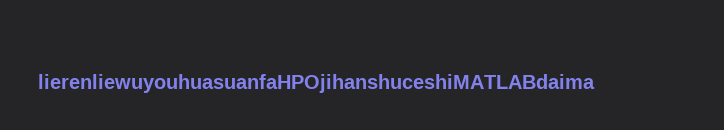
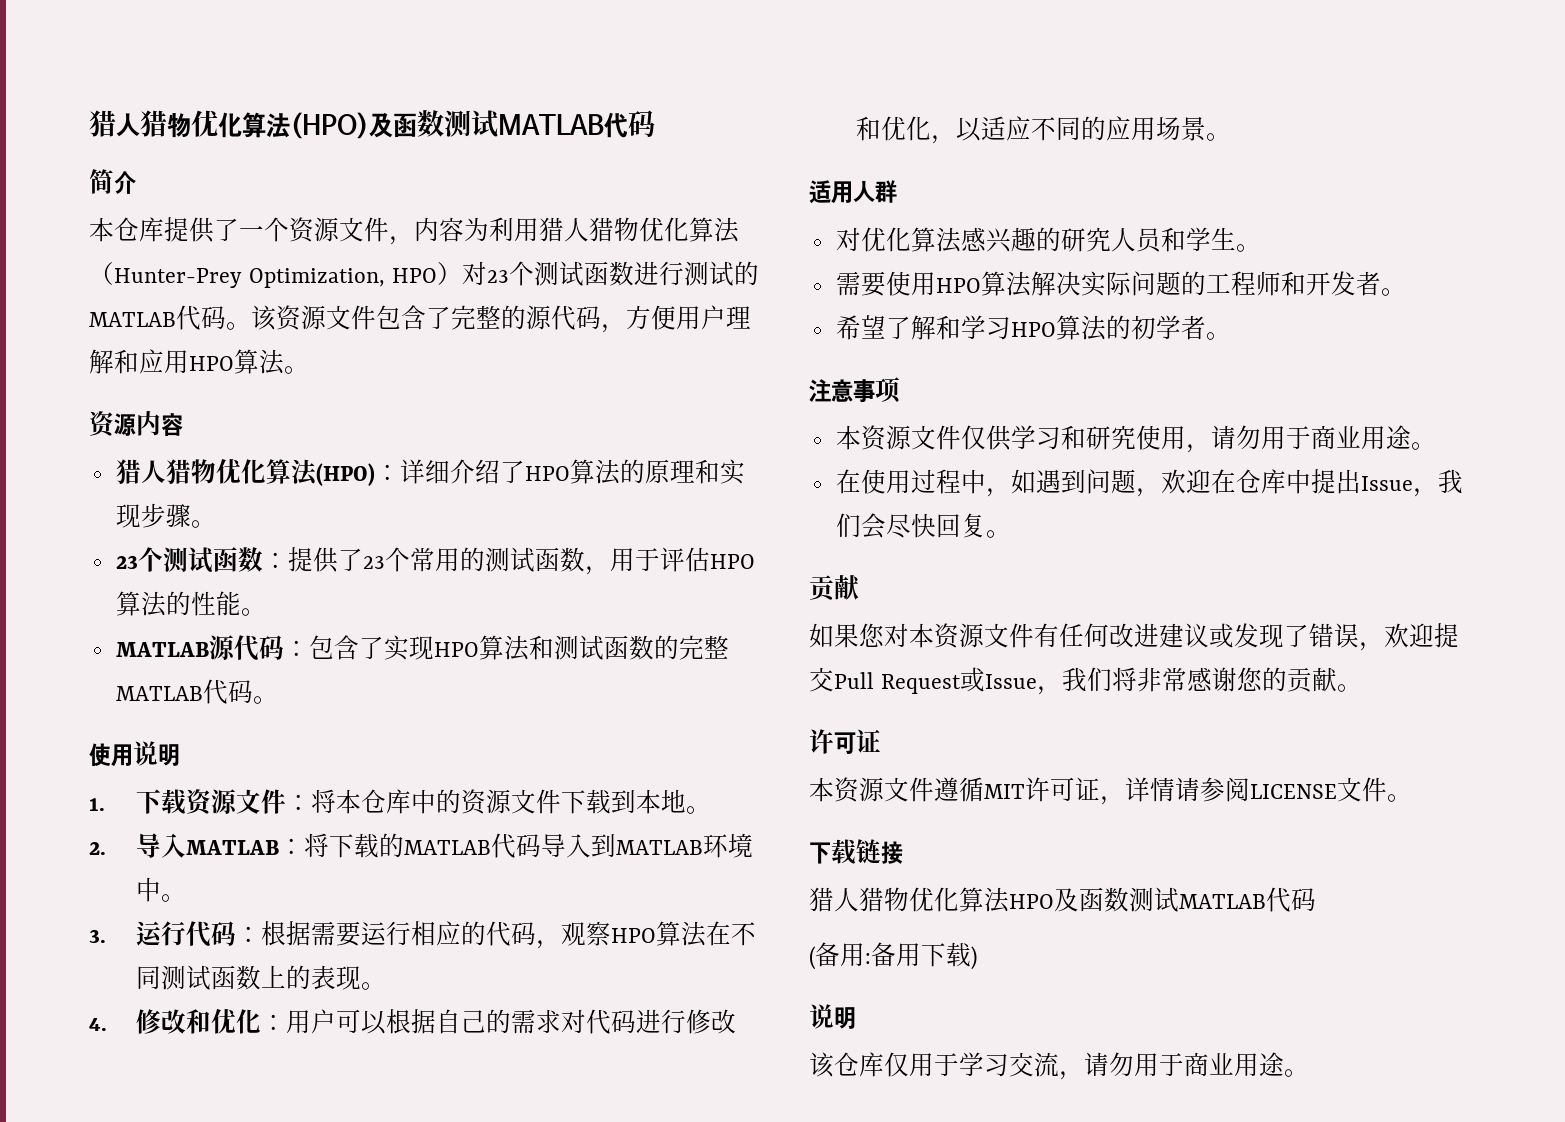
[38,74,595,93] lierenliewuyouhuasuanfaHPOjihanshuceshiMATLABdaima -> [89,110,655,139] [89,169,136,194] [89,217,740,245] [89,261,759,288] [89,305,751,333] [89,349,309,375] [89,411,183,438] [115,458,745,486] [115,503,216,528] [115,547,755,575] [115,591,266,617] [115,635,729,661] [115,679,278,704] [89,741,180,767] [89,789,711,816] [89,833,753,858] [135,877,186,902] [89,921,756,949] [135,965,386,990] [89,1008,736,1035] [855,116,1231,144] [809,180,897,204] [835,227,1261,253] [835,271,1406,297] [835,315,1231,341] [809,377,901,403] [835,425,1436,453] [835,469,1463,497] [835,513,1011,539] [809,575,860,602] [809,623,1459,651] [809,667,1362,695] [809,729,881,754] [809,777,1412,805] [809,839,903,865] [809,887,1316,913] [809,942,977,970] [809,1004,856,1029] [809,1052,1309,1080] 猎人猎物优化算法(HPO)及函数测试MATLAB代码 // 简介 // 本仓库提供了一个资源文件，内容为利用猎人猎物优化算法（Hunter-Prey Optimization, HPO）对23个测试函数进行测试的MATLAB代码。该资源文件包含了完整的源代码，方便用户理解和应用HPO算法。 // 资源内容 // 猎人猎物优化算法(HPO)：详细介绍了HPO算法的原理和实现步骤。 // 23个测试函数：提供了23个常用的测试函数，用于评估HPO算法的性能。 // MATLAB源代码：包含了实现HPO算法和测试函数的完整MATLAB代码。 // 使用说明 // 1.下载资源文件：将本仓库中的资源文件下载到本地。 // 2.导入MATLAB：将下载的MATLAB代码导入到MATLAB环境中。 // 3.运行代码：根据需要运行相应的代码，观察HPO算法在不同测试函数上的表现。 // 4.修改和优化：用户可以根据自己的需求对代码进行修改和优化，以适应不同的应用场景。 // 适用人群 // 对优化算法感兴趣的研究人员和学生。 // 需要使用HPO算法解决实际问题的工程师和开发者。 // 希望了解和学习HPO算法的初学者。 // 注意事项 // 本资源文件仅供学习和研究使用，请勿用于商业用途。 // 在使用过程中，如遇到问题，欢迎在仓库中提出Issue，我们会尽快回复。 // 贡献 // 如果您对本资源文件有任何改进建议或发现了错误，欢迎提交Pull Request或Issue，我们将非常感谢您的贡献。 // 许可证 // 本资源文件遵循MIT许可证，详情请参阅LICENSE文件。 // 下载链接 // 猎人猎物优化算法HPO及函数测试MATLAB代码 // (备用:备用下载) // 说明 // 该仓库仅用于学习交流，请勿用于商业用途。

